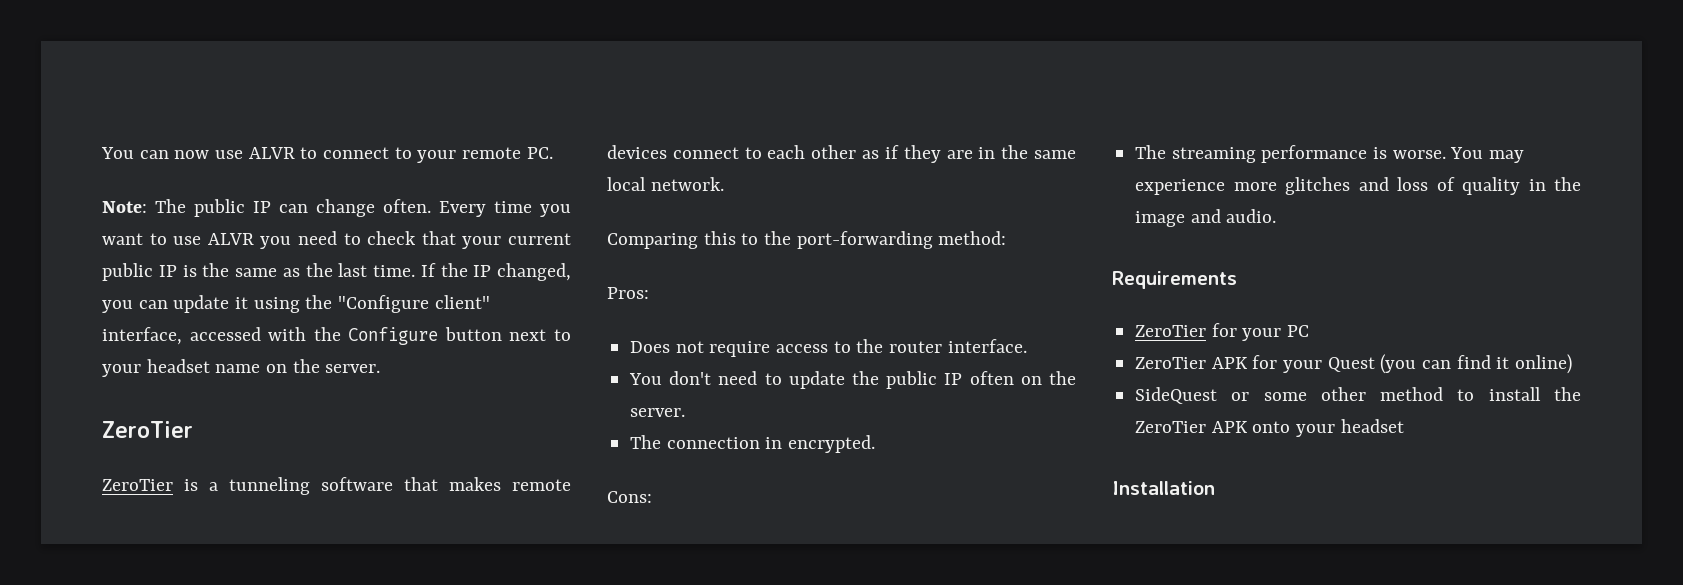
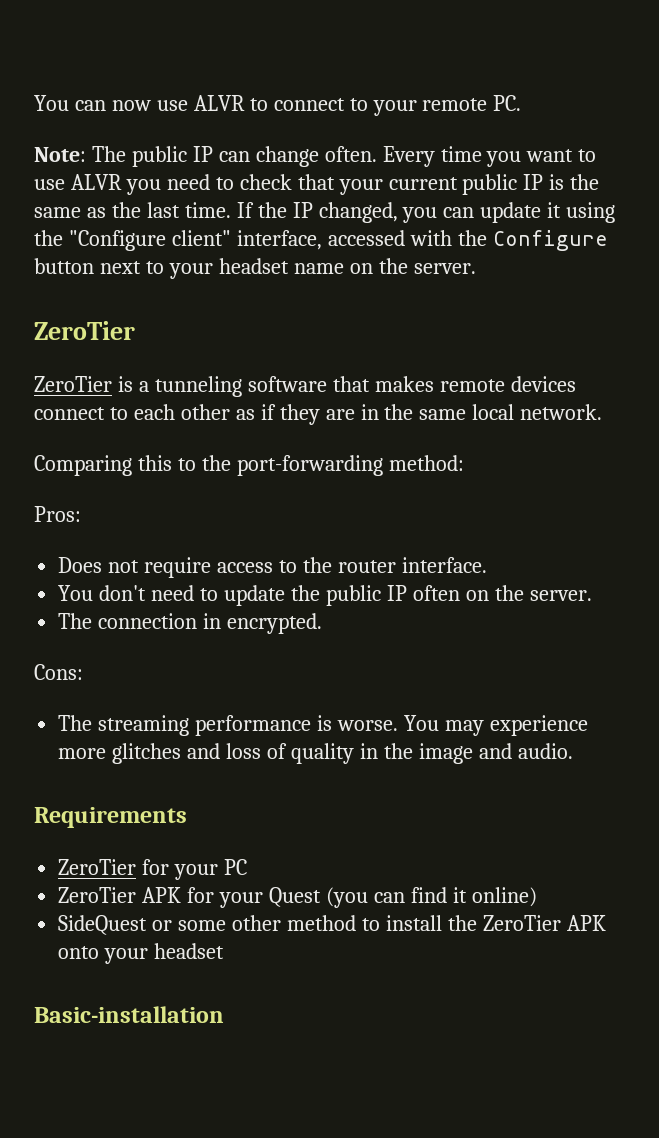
[1112,481,1215,495] Installation -> [34,1006,224,1023] Basic-installation

